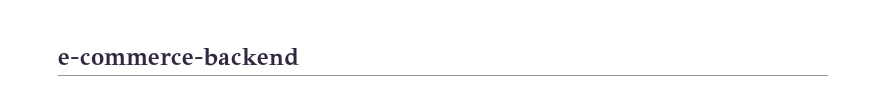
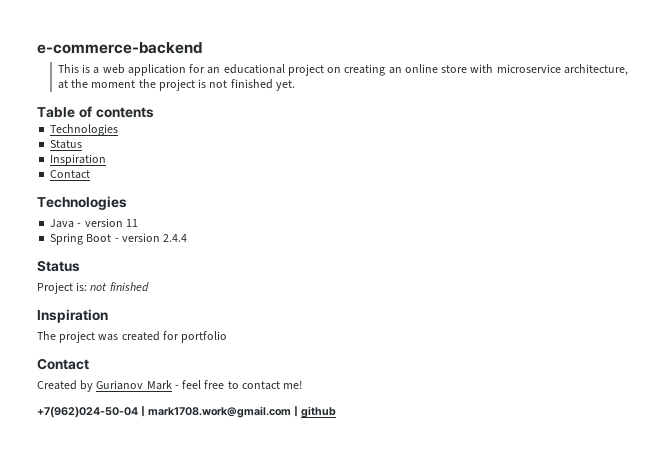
(299, 57) none -> [57,64,628,76] [57,79,295,91] [37,106,154,118] [50,124,119,136] [50,140,83,149] [50,154,107,166] [50,170,91,179] [37,196,127,210] [50,218,138,228] [50,233,188,245] [37,260,80,272] [37,282,149,294] [37,309,108,323] [37,331,228,343] [37,358,89,370] [37,380,303,392] [37,406,336,418] // This is a web application for an educational project on creating an online store with microservice architecture, at the moment the project is not finished yet. // Table of contents // Technologies // Status // Inspiration // Contact // Technologies // Java - version 11 // Spring Boot - version 2.4.4 // Status // Project is: not finished // Inspiration // The project was created for portfolio // Contact // Created by Gurianov Mark - feel free to contact me! // +7(962)024-50-04 | mark1708.work@gmail.com | github

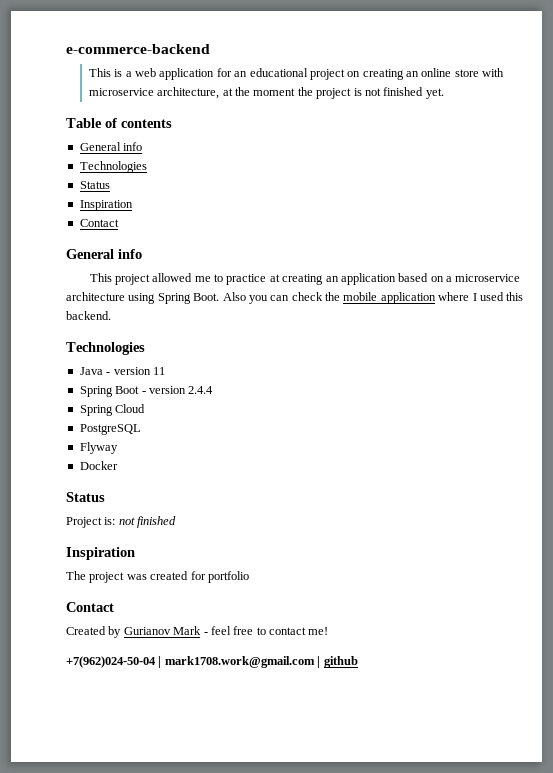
(154, 112) none -> [79,142,143,151] // General info
(91, 174) none -> [66,249,142,259] [89,273,521,285] [66,292,524,304] [66,311,111,320] // General info // This project allowed me to practice at creating an application based on a microservice architecture using Spring Boot. Also you can check the mobile application where I used this backend.
(188, 238) none -> [79,404,146,416] [79,424,141,435] [79,442,118,454] [79,461,118,470] // Spring Cloud // PostgreSQL // Flyway // Docker

